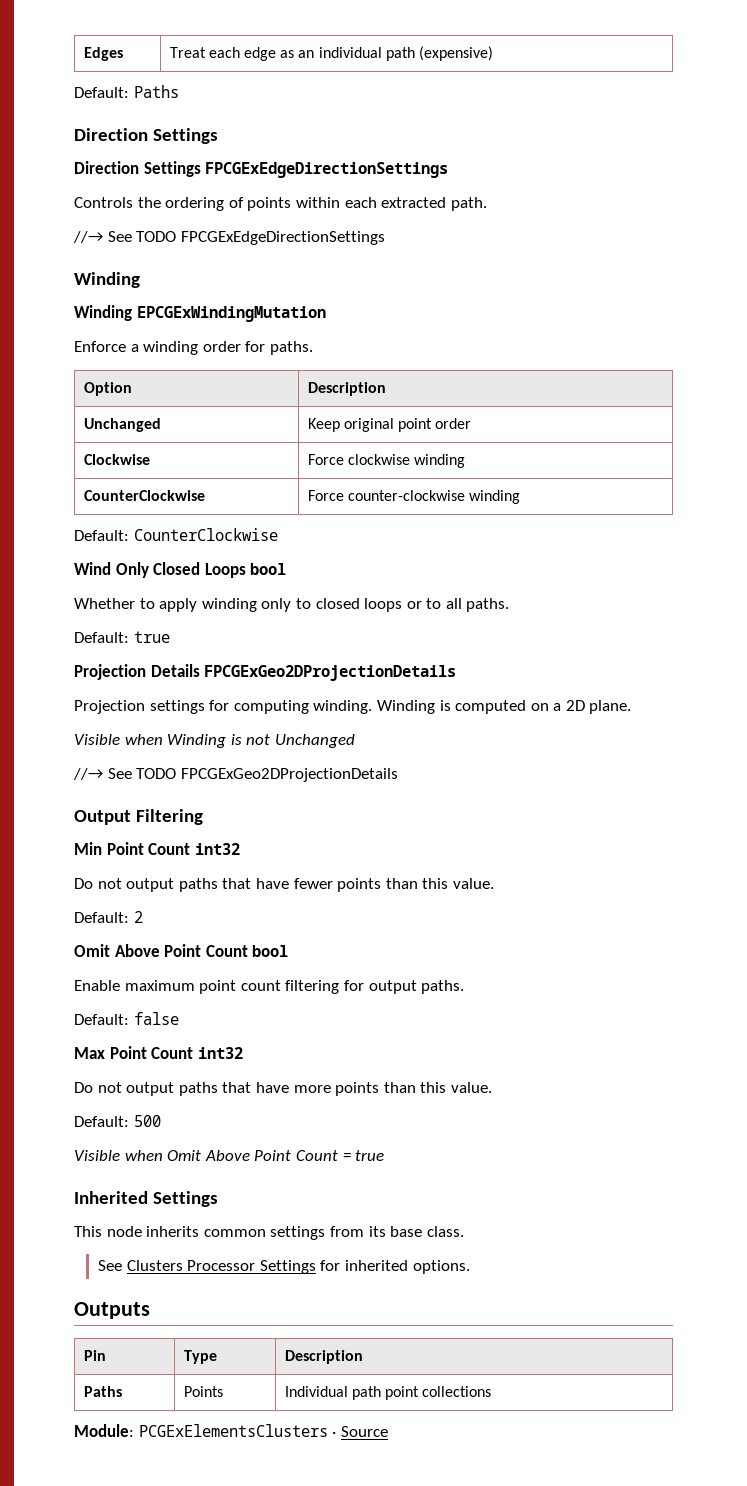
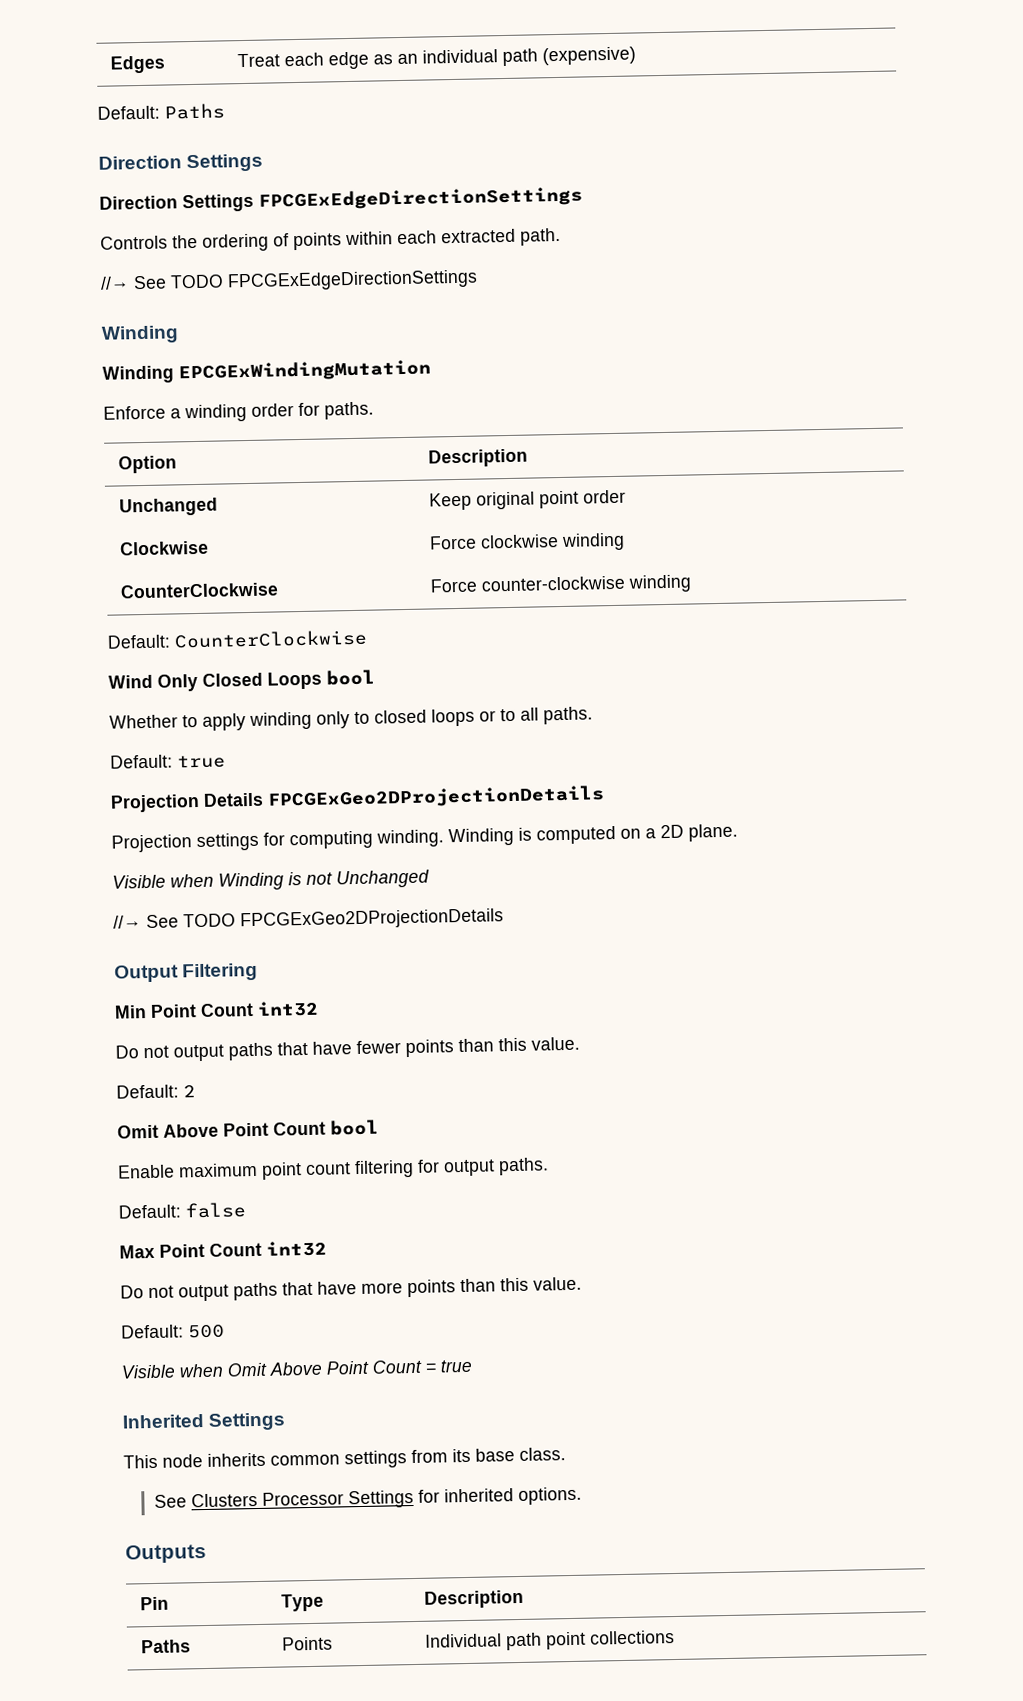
[74,1424,388,1437] // Module: PCGExElementsClusters · Source -> (675, 1637) none

